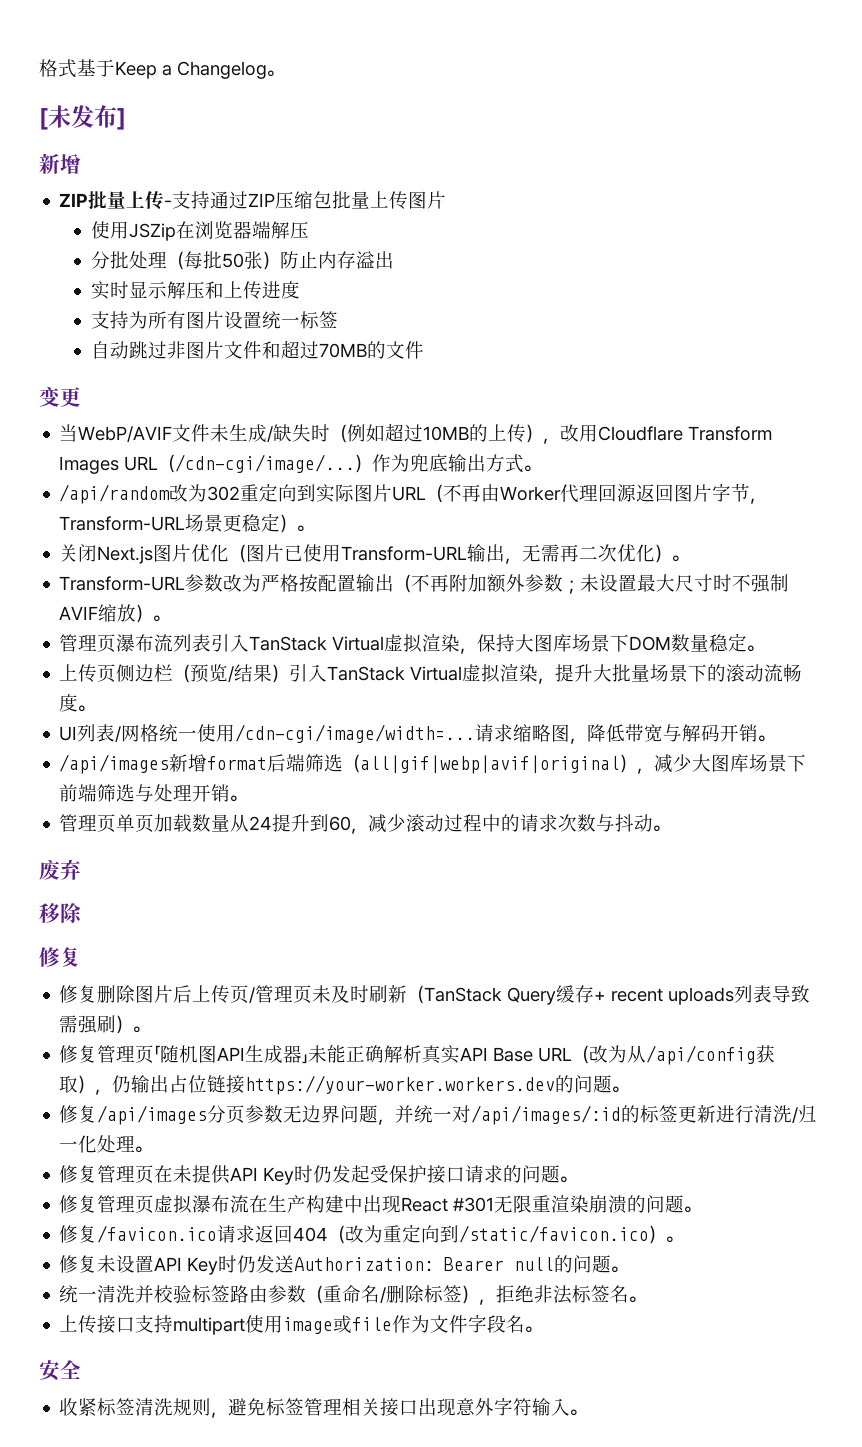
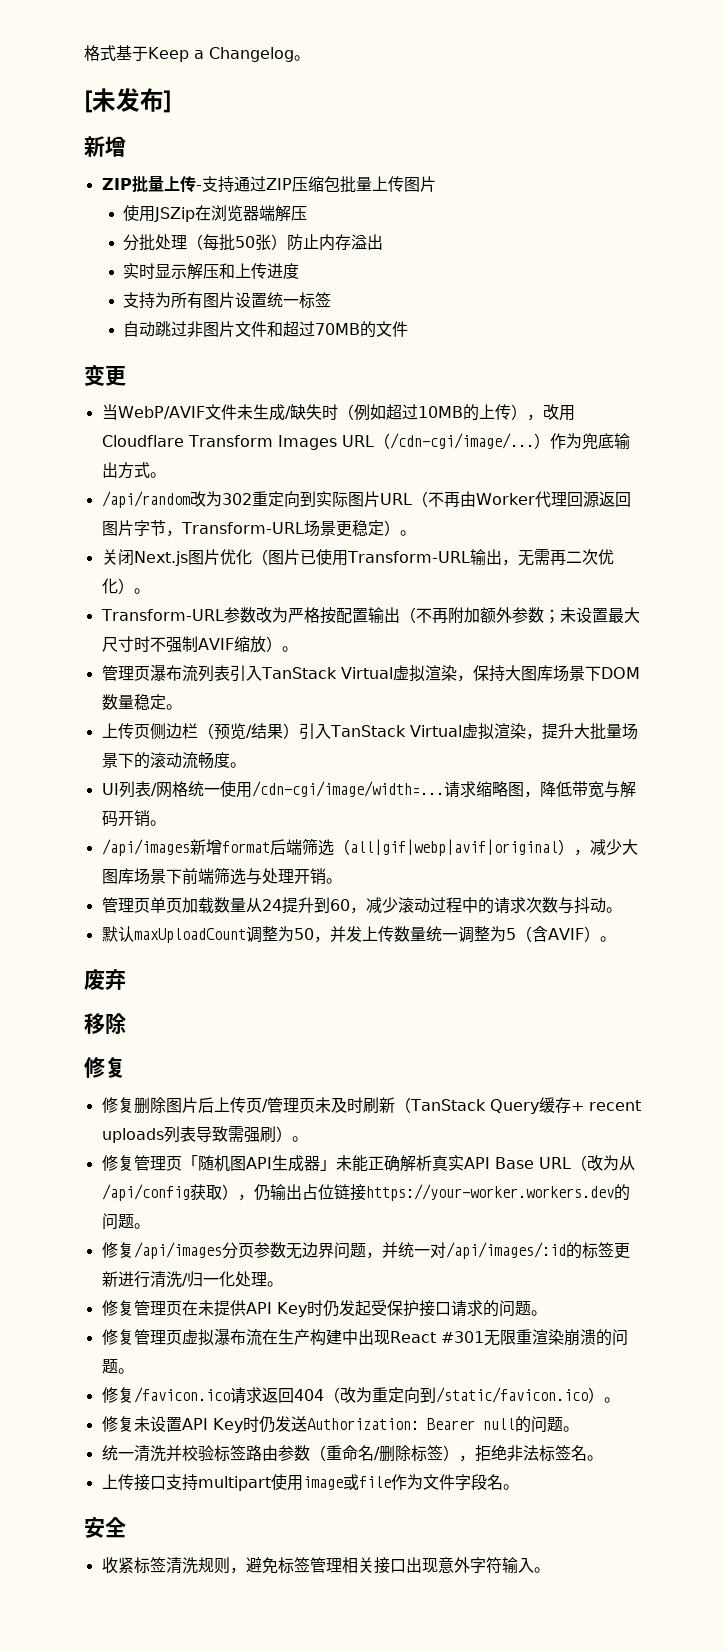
(671, 828) none -> [101,926,616,943] // 默认maxUploadCount调整为50，并发上传数量统一调整为5（含AVIF）。

